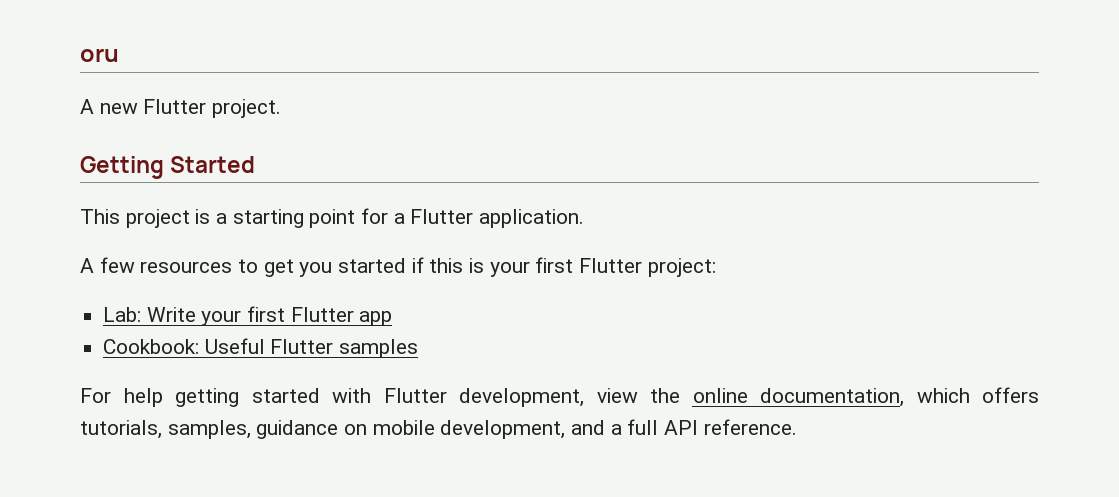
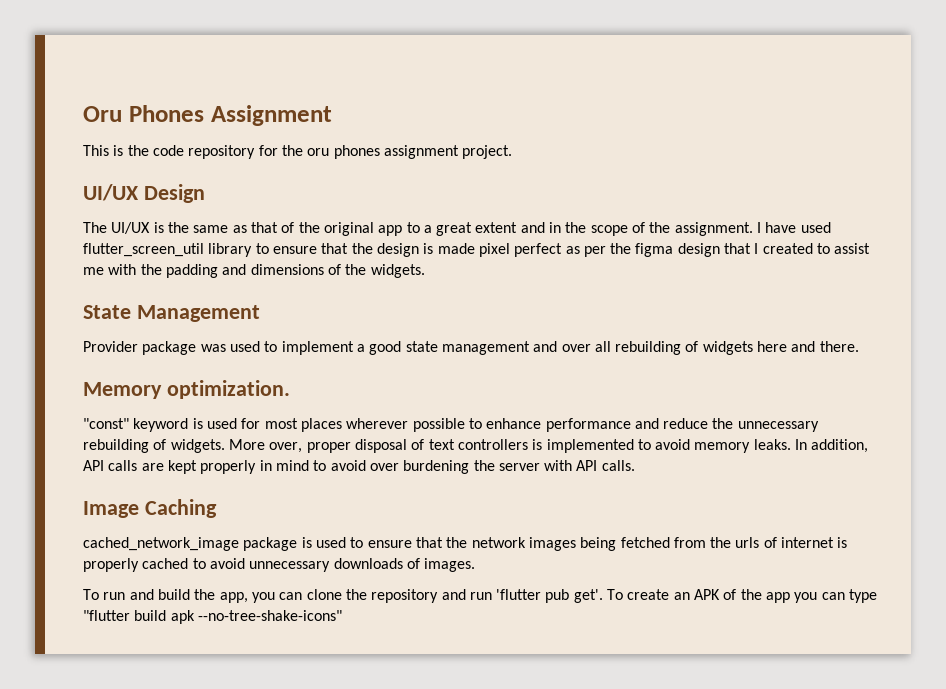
[80,48,119,62] [80,99,282,118] [80,156,256,179] [80,208,585,228] [80,257,716,277] [103,306,393,326] [103,338,419,358] [80,387,1039,407] [80,419,797,439] oru // A new Flutter project. // Getting Started // This project is a starting point for a Flutter application. // A few resources to get you started if this is your first Flutter project: // Lab: Write your first Flutter app // Cookbook: Useful Flutter samples // For help getting started with Flutter development, view the online documentation, which offers tutorials, samples, guidance on mobile development, and a full API reference. -> [83,105,332,126] [83,145,513,159] [83,184,205,203] [83,222,831,236] [83,243,871,257] [83,264,425,278] [83,305,260,322] [83,341,859,355] [83,380,290,399] [83,418,819,432] [83,439,869,453] [83,460,635,474] [83,499,217,518] [83,537,848,551] [83,558,476,572] [83,589,878,603] [83,610,342,624] Oru Phones Assignment // This is the code repository for the oru phones assignment project. // UI/UX Design // The UI/UX is the same as that of the original app to a great extent and in the scope of the assignment. I have used flutter_screen_util library to ensure that the design is made pixel perfect as per the figma design that I created to assist me with the padding and dimensions of the widgets. // State Management // Provider package was used to implement a good state management and over all rebuilding of widgets here and there. // Memory optimization. // "const" keyword is used for most places wherever possible to enhance performance and reduce the unnecessary rebuilding of widgets. More over, proper disposal of text controllers is implemented to avoid memory leaks. In addition, API calls are kept properly in mind to avoid over burdening the server with API calls. // Image Caching // cached_network_image package is used to ensure that the network images being fetched from the urls of internet is properly cached to avoid unnecessary downloads of images. // To run and build the app, you can clone the repository and run 'flutter pub get'. To create an APK of the app you can type "flutter build apk --no-tree-shake-icons"

